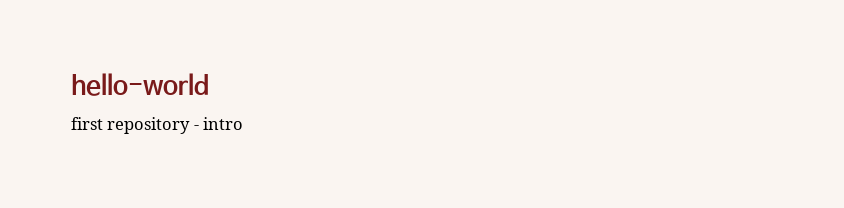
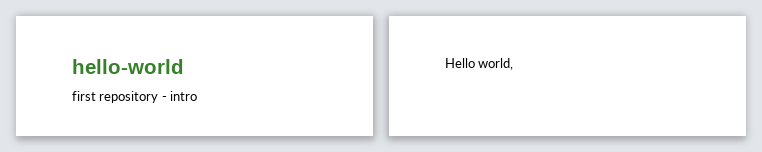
(244, 123) none -> [445,58,514,70] // Hello world,

